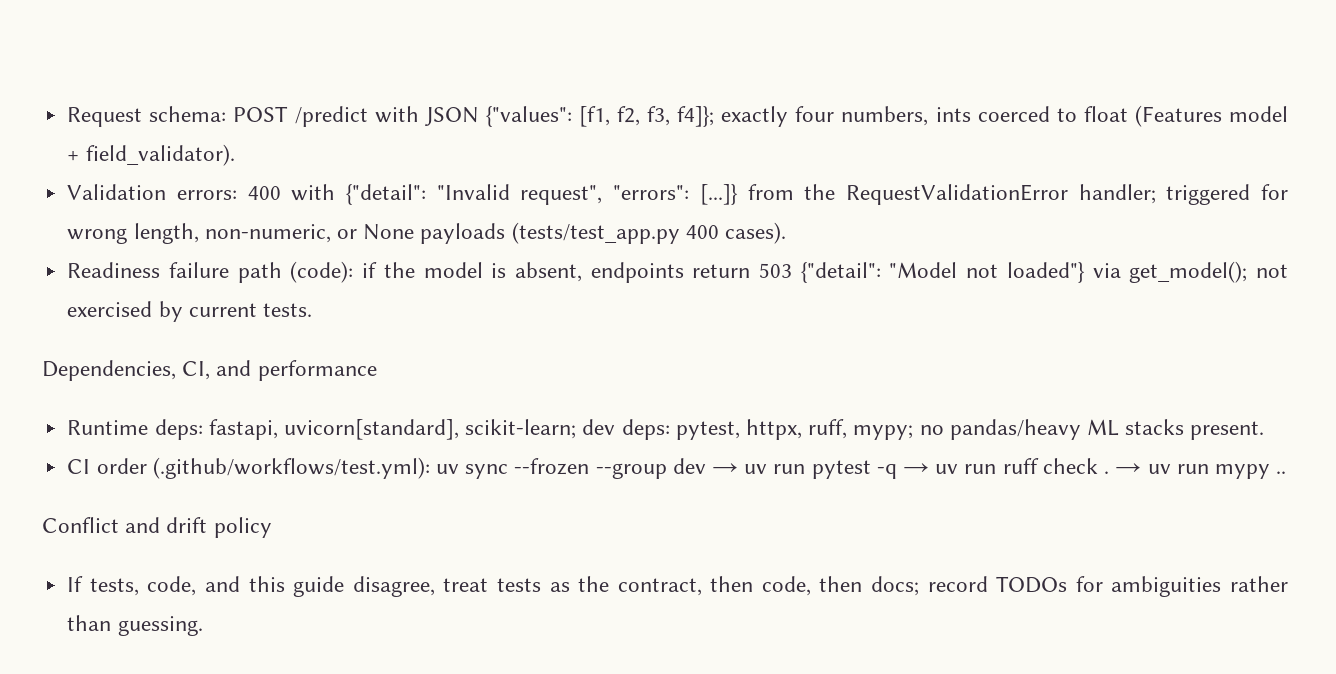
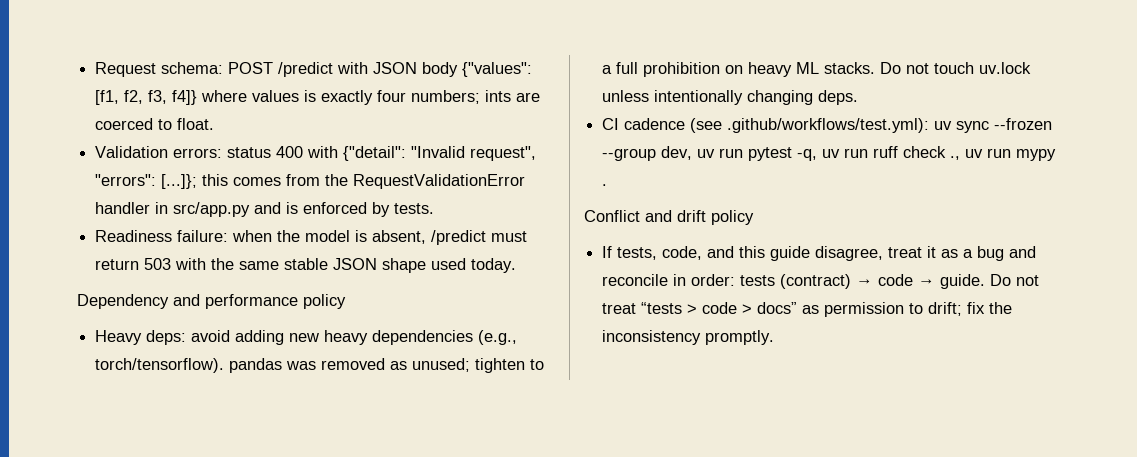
(479, 116) none -> [422,62,459,77] body
[677,105,1288,127] [67,144,235,166] f4]}; exactly four numbers, ints coerced to float (Features model + field_validator). -> [172,90,541,105] [95,118,215,130] f4]} where values is exactly four numbers; ints are coerced to float.
(237, 195) none -> [227,147,272,158] status
[699,184,1288,205] [67,222,786,244] [67,261,1288,283] [67,301,312,322] [42,360,377,381] [67,419,1265,440] [67,457,430,479] [...]} from the RequestValidationError handler; triggered for wrong length, non-numeric, or None payloads (tests/test_app.py 400 cases). // Readiness failure path (code): if the model is absent, endpoints return 503 {"detail": "Model not loaded"} via get_model(); not exercised by current tests. // Dependencies, CI, and performance // Runtime deps: fastapi, uvicorn[standard], scikit-learn; dev deps: pytest, httpx, ruff, mypy; no pandas/heavy ML stacks present. // CI order (.github/workflows/test.yml): -> [161,174,526,189] [95,202,435,217] [95,230,528,245] [95,258,517,273] [77,294,346,309] [95,330,518,345] [95,358,545,373] [602,62,1032,77] [602,90,859,105] [602,118,930,133] [...]}; this comes from the RequestValidationError handler in src/app.py and is enforced by tests. // Readiness failure: when the model is absent, /predict must return 503 with the same stable JSON shape used today. // Dependency and performance policy // Heavy deps: avoid adding new heavy dependencies (e.g., torch/tensorflow). pandas was removed as unused; tighten to a full prohibition on heavy ML stacks. Do not touch uv.lock unless intentionally changing deps. // CI cadence (see .github/workflows/test.yml):
[672,458,738,474] dev → -> [661,146,693,160] dev,
[876,463,930,479] -q → -> [797,149,818,161] -q,
[1104,463,1142,474] . → -> [950,156,961,160] .,
[1276,471,1287,474] .. -> [602,184,608,186] .
[496,576,1289,597] [67,615,203,636] tests as the contract, then code, then docs; record TODOs for ambiguities rather than guessing. -> [927,246,1037,261] [602,274,1040,289] [602,302,1013,317] [602,330,775,345] it as a bug and reconcile in order: tests (contract) → code → guide. Do not treat “tests > code > docs” as permission to drift; fix the inconsistency promptly.

